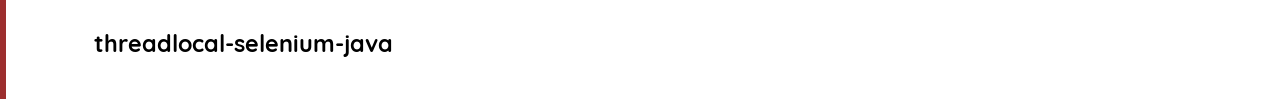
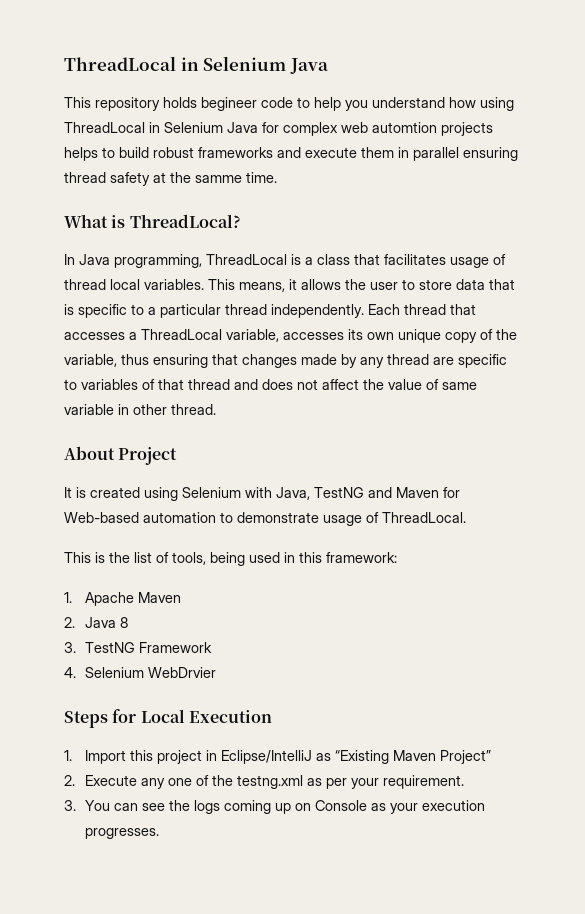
[94,34,393,57] threadlocal-selenium-java -> [64,56,328,74] [64,97,514,111] [64,122,493,136] [64,147,518,161] [64,172,277,186] [64,214,241,228] [64,254,506,268] [64,279,515,292] [64,304,476,318] [64,329,517,343] [64,354,507,368] [64,379,477,390] [64,404,216,415] [64,446,178,465] [64,487,460,501] [64,512,466,526] [64,552,397,566] [64,592,182,606] [64,617,129,628] [64,642,213,653] [64,667,217,678] [64,709,272,728] [64,750,492,764] [64,775,465,789] [64,800,486,814] [85,828,160,839] ThreadLocal in Selenium Java // This repository holds begineer code to help you understand how using ThreadLocal in Selenium Java for complex web automtion projects helps to build robust frameworks and execute them in parallel ensuring thread safety at the samme time. // What is ThreadLocal? // In Java programming, ThreadLocal is a class that facilitates usage of thread local variables. This means, it allows the user to store data that is specific to a particular thread independently. Each thread that accesses a ThreadLocal variable, accesses its own unique copy of the variable, thus ensuring that changes made by any thread are specific to variables of that thread and does not affect the value of same variable in other thread. // About Project // It is created using Selenium with Java, TestNG and Maven for Web-based automation to demonstrate usage of ThreadLocal. // This is the list of tools, being used in this framework: // 1. Apache Maven // 2. Java 8 // 3. TestNG Framework // 4. Selenium WebDrvier // Steps for Local Execution // 1. Import this project in Eclipse/IntelliJ as “Existing Maven Project” // 2. Execute any one of the testng.xml as per your requirement. // 3. You can see the logs coming up on Console as your execution progresses.

